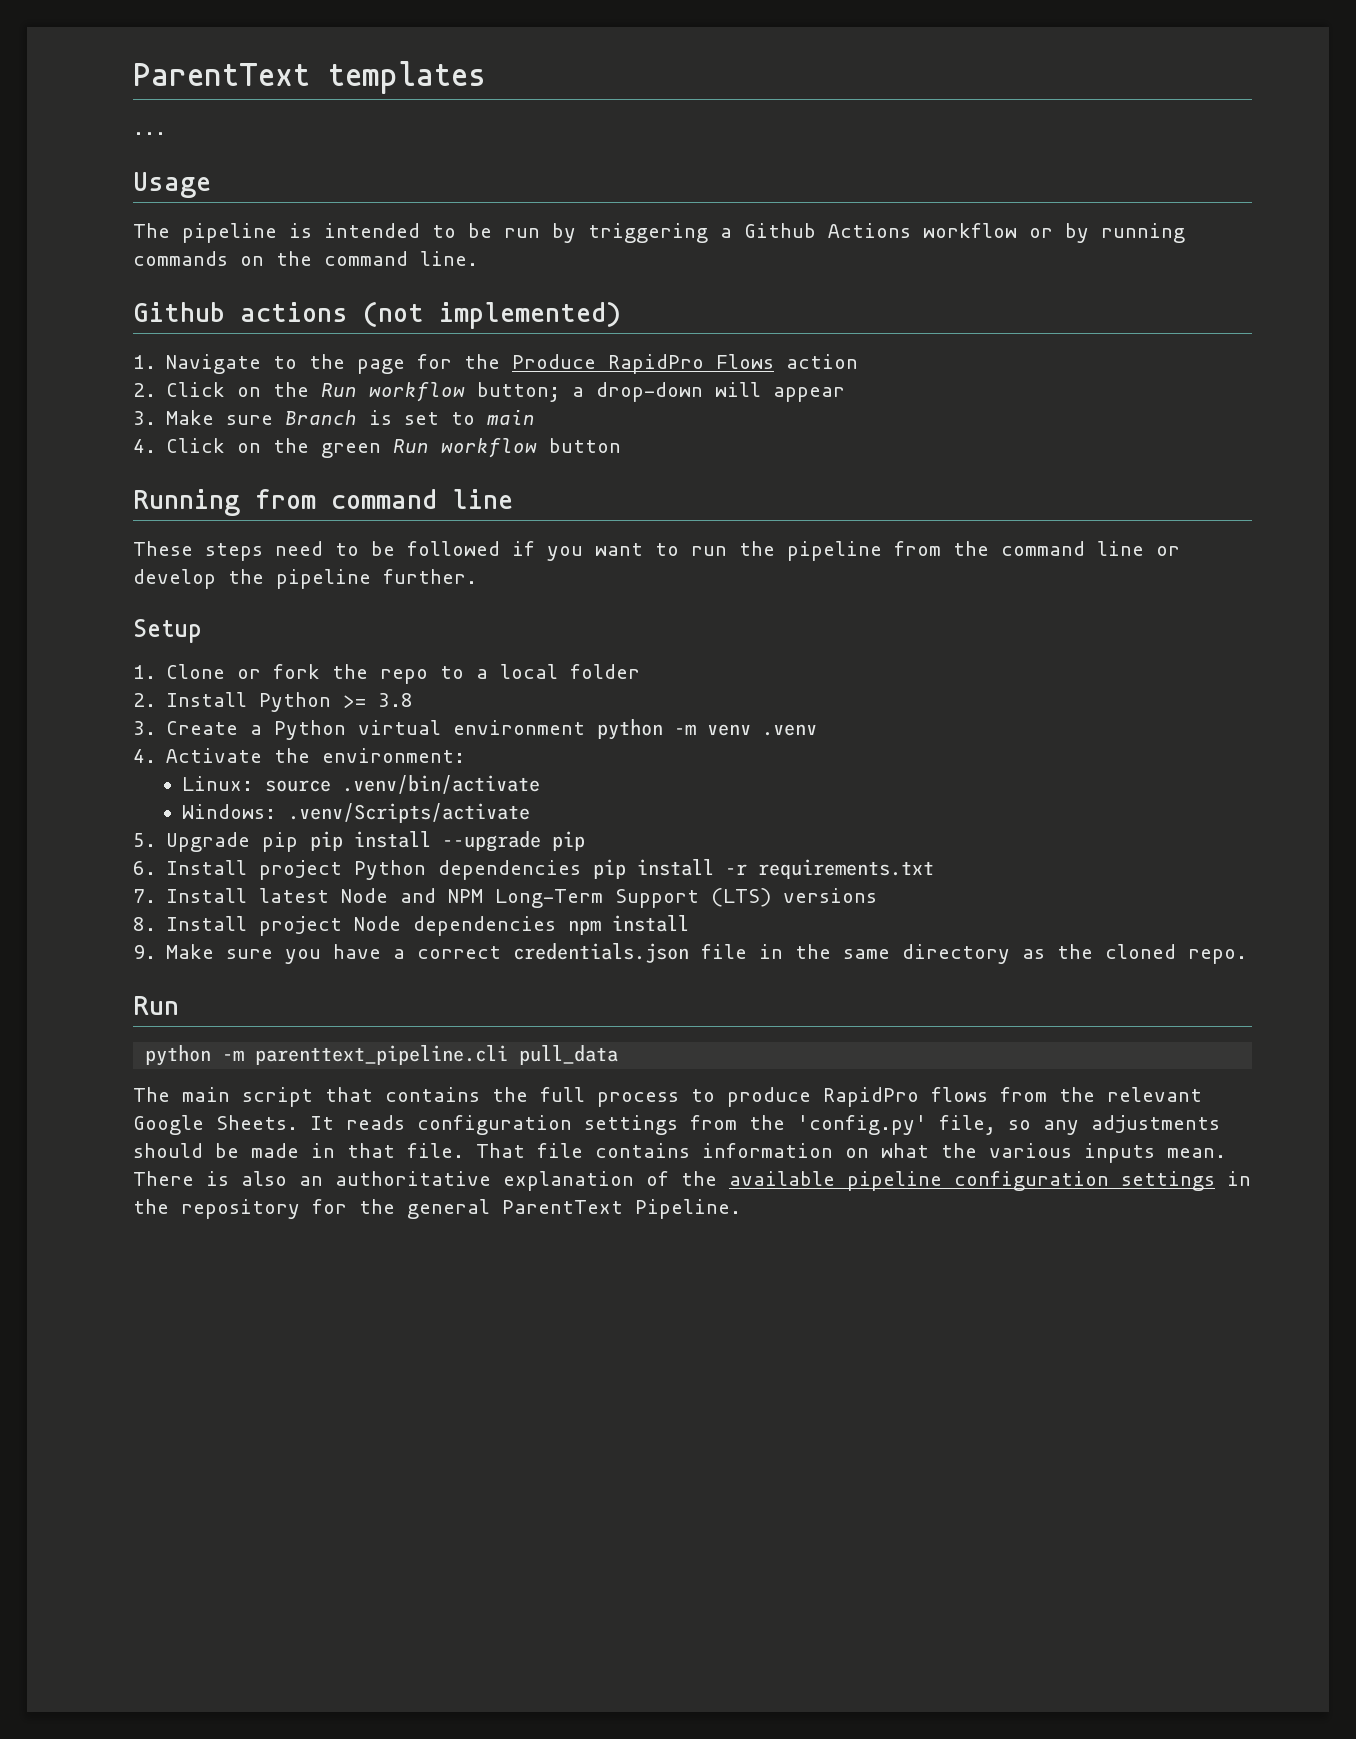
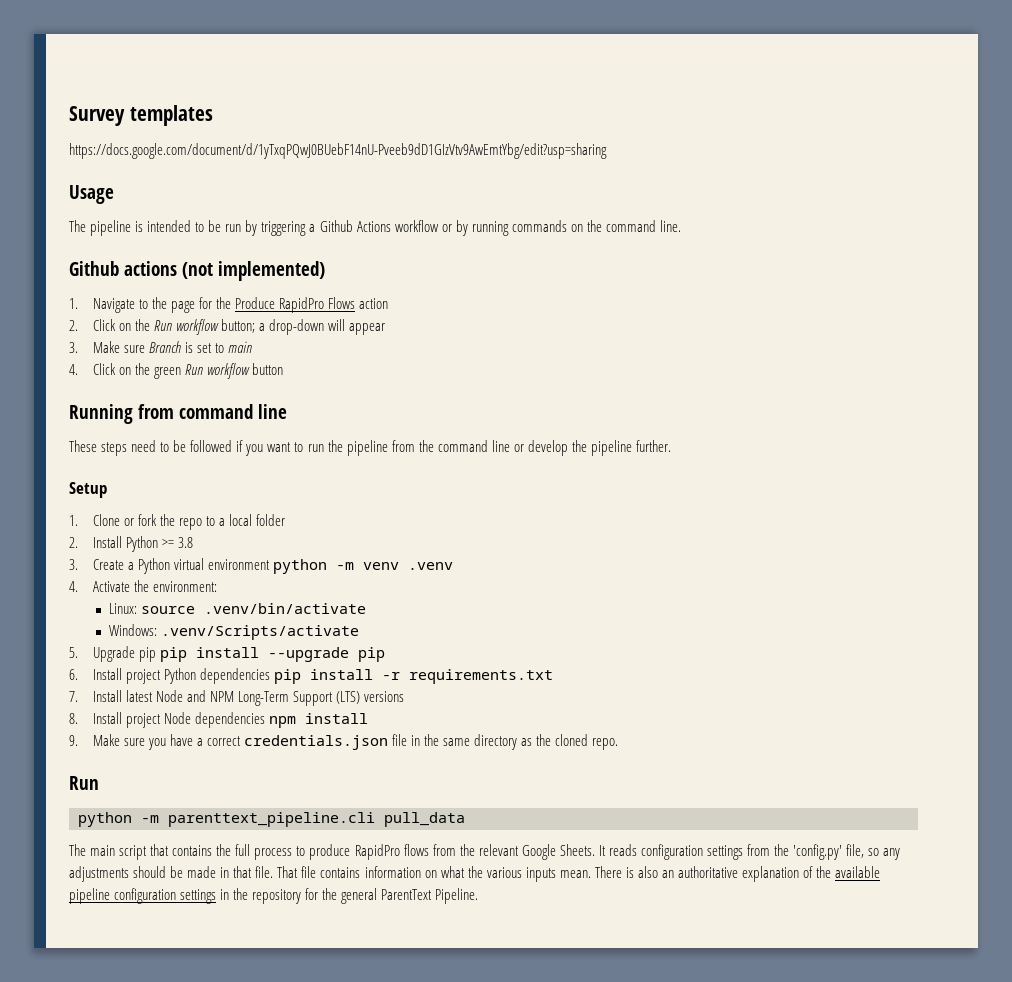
[133,63,310,86] ParentText -> [69,106,125,126] Survey
[133,132,166,135] ... -> [69,143,607,159] https://docs.google.com/document/d/1yTxqPQwJ0BUebF14nU-Pveeb9dD1GIzVtv9AwEmtYbg/edit?usp=sharing

